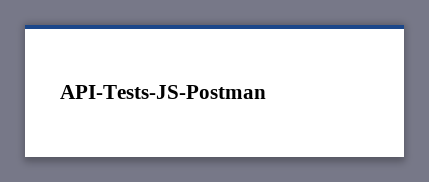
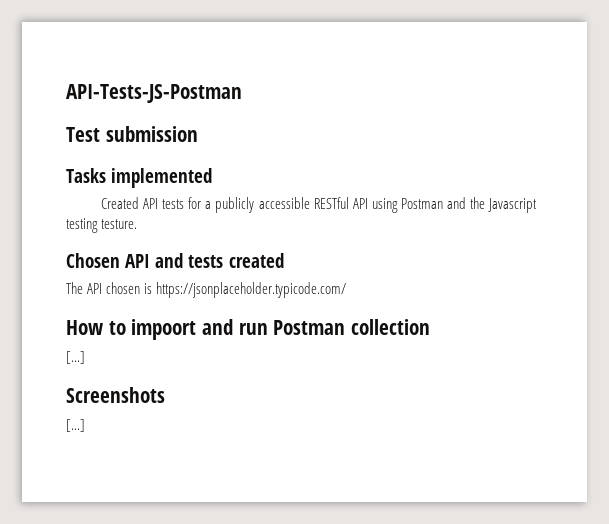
(266, 92) none -> [66,126,198,142] [66,168,213,188] [101,197,537,213] [66,218,138,233] [66,253,284,268] [66,282,347,298] [66,319,431,340] [66,351,85,364] [66,387,165,403] [66,419,85,432] // Test submission // Tasks implemented // Created API tests for a publicly accessible RESTful API using Postman and the Javascript testing testure. // Chosen API and tests created // The API chosen is https://jsonplaceholder.typicode.com/ // How to impoort and run Postman collection // [...] // Screenshots // [...]

